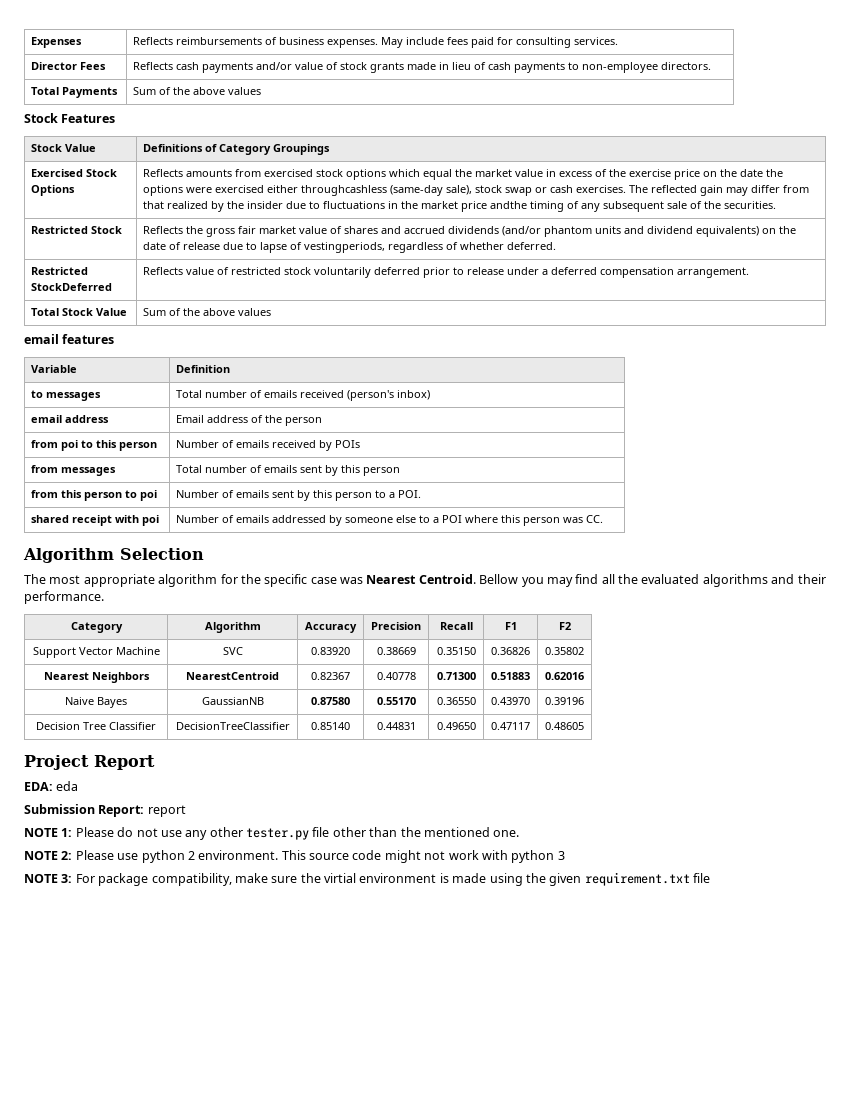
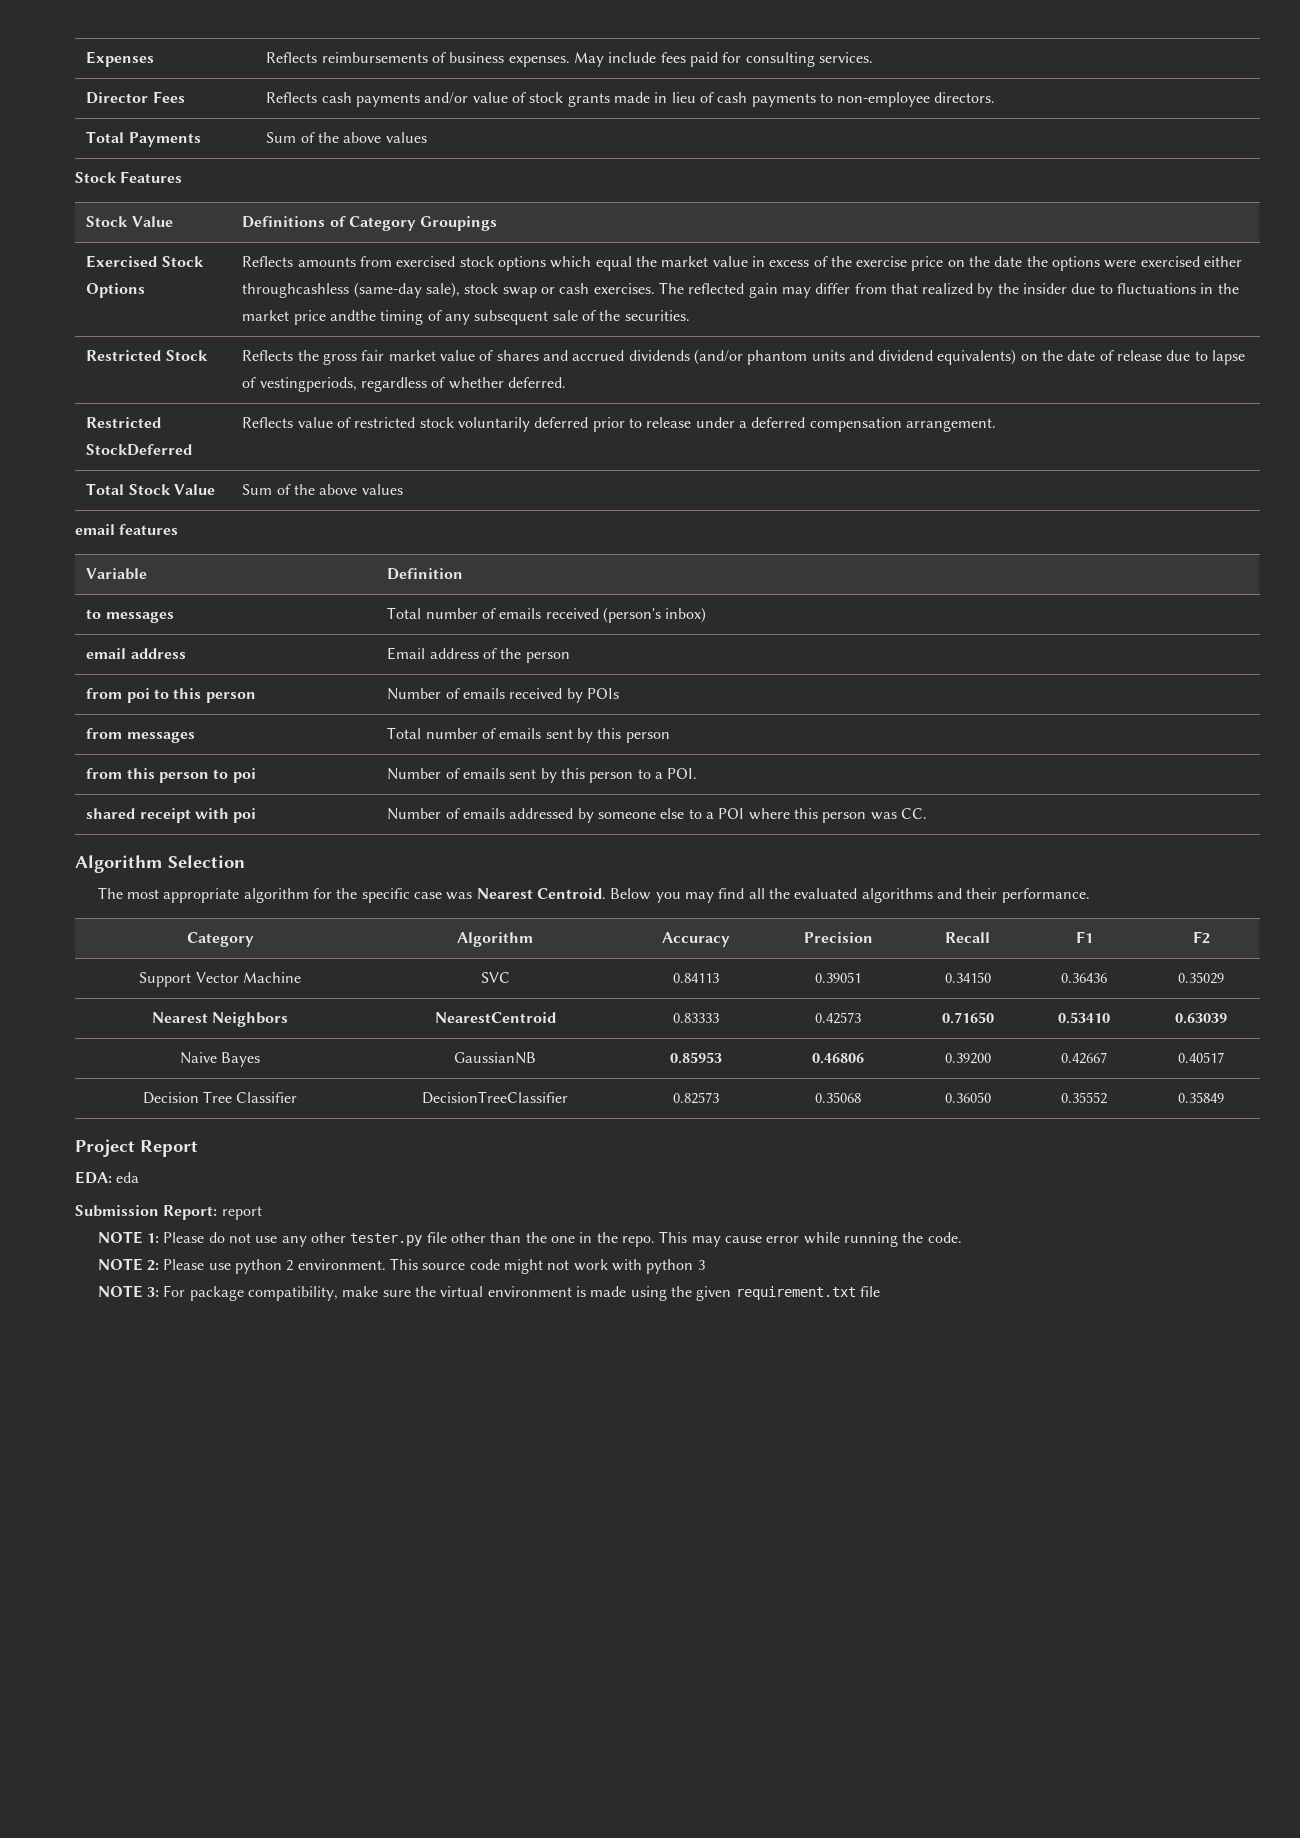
[479,574,519,584] Bellow -> [610,888,652,900] Below
[311,647,350,655] [376,647,416,655] [436,647,476,655] [491,647,530,655] [545,647,584,655] [43,672,150,683] [186,672,279,680] [311,672,350,680] [376,672,416,680] [436,672,476,680] [491,672,530,680] [545,672,584,680] [65,697,127,708] [201,697,264,705] [311,697,350,705] [376,697,416,705] [436,697,476,705] [491,697,530,705] [545,697,584,705] 0.83920 | 0.38669 | 0.35150 | 0.36826 | 0.35802 // Nearest Neighbors | NearestCentroid | 0.82367 | 0.40778 | 0.71300 | 0.51883 | 0.62016 // Naive Bayes | GaussianNB | 0.87580 | 0.55170 | 0.36550 | 0.43970 | 0.39196 -> [673,973,719,983] [815,972,861,983] [944,972,991,983] [1061,973,1107,983] [1178,972,1224,984] [151,1012,289,1027] [434,1012,556,1023] [673,1013,719,1023] [815,1012,861,1024] [941,1012,994,1024] [1058,1012,1110,1024] [1175,1013,1227,1024] [179,1052,261,1067] [454,1052,536,1064] [670,1052,722,1064] [812,1053,864,1064] [944,1053,991,1064] [1061,1052,1107,1064] [1178,1052,1224,1063] 0.84113 | 0.39051 | 0.34150 | 0.36436 | 0.35029 // Nearest Neighbors | NearestCentroid | 0.83333 | 0.42573 | 0.71650 | 0.53410 | 0.63039 // Naive Bayes | GaussianNB | 0.85953 | 0.46806 | 0.39200 | 0.42667 | 0.40517
[311,722,350,730] [376,722,416,730] [436,722,476,730] [491,722,530,730] [545,722,584,730] 0.85140 | 0.44831 | 0.49650 | 0.47117 | 0.48605 -> [673,1092,719,1104] [815,1092,861,1103] [944,1092,991,1103] [1061,1092,1107,1104] [1178,1092,1224,1103] 0.82573 | 0.35068 | 0.36050 | 0.35552 | 0.35849
[423,827,520,837] mentioned one. -> [551,1231,962,1247] one in the repo. This may cause error while running the code.
[324,873,356,883] virtial -> [440,1286,484,1297] virtual

